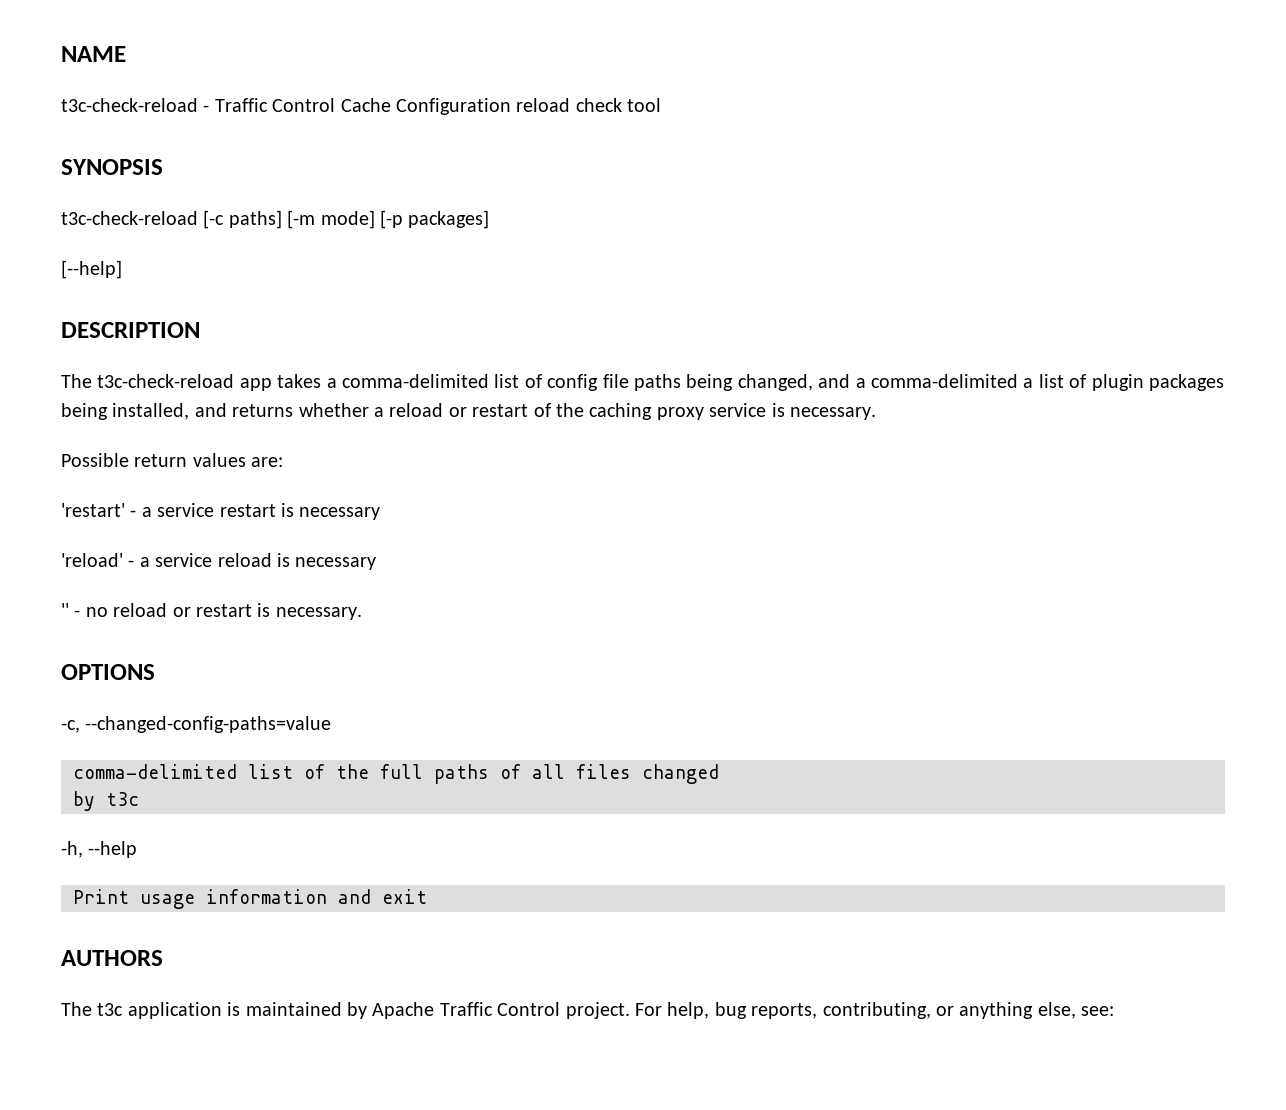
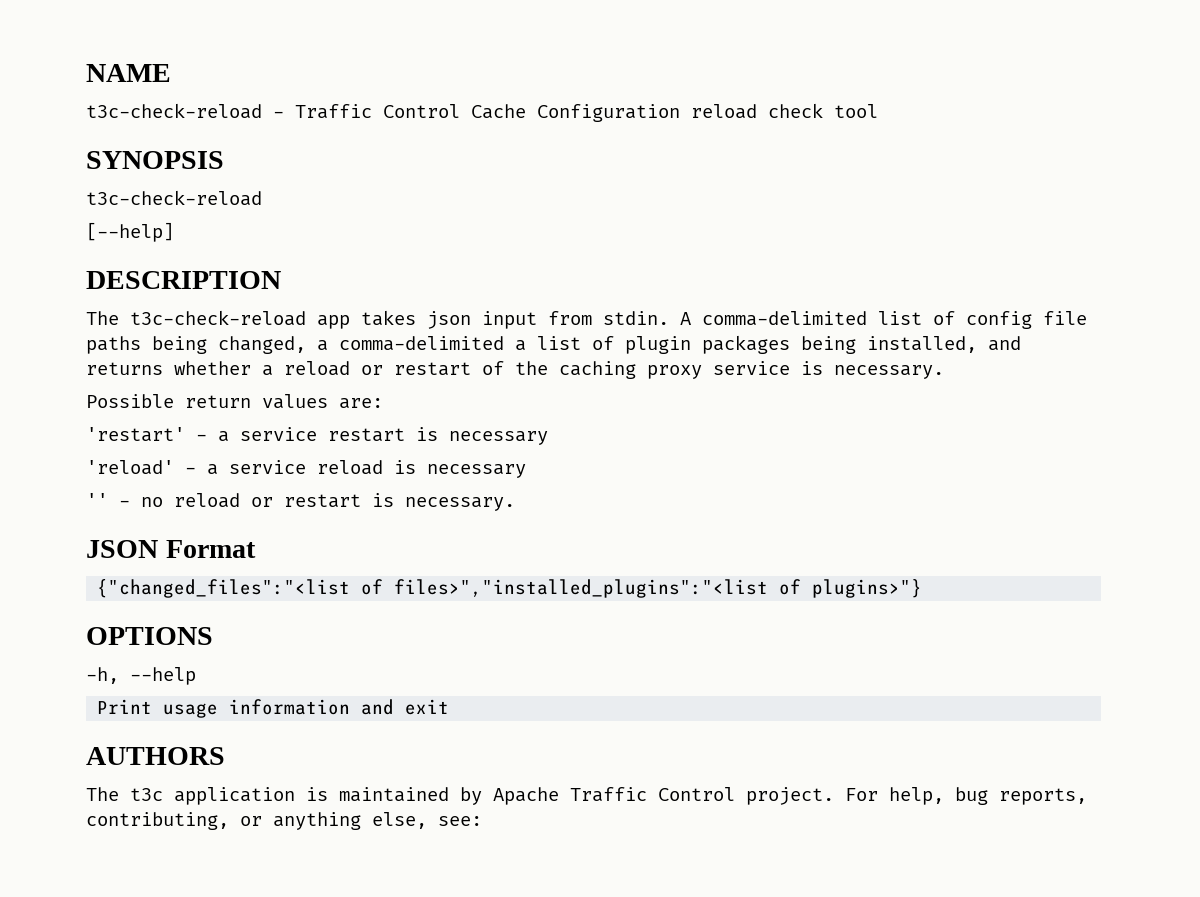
[203,210,490,229] [-c paths] [-m mode] [-p packages] -> (262, 198) none
[326,378,337,388] a -> [427,311,691,329] json input from stdin. A
[818,374,851,388] and -> (306, 345) none
[61,664,155,680] [61,716,332,733] [73,764,719,784] [73,791,139,811] OPTIONS // -c, --changed-config-paths=value // comma-delimited list of the full paths of all files changed // by t3c -> [86,540,256,558] [97,579,923,598] [86,627,213,645] JSON Format // {"changed_files":"<list of files>","installed_plugins":"<list of plugins>"} // OPTIONS

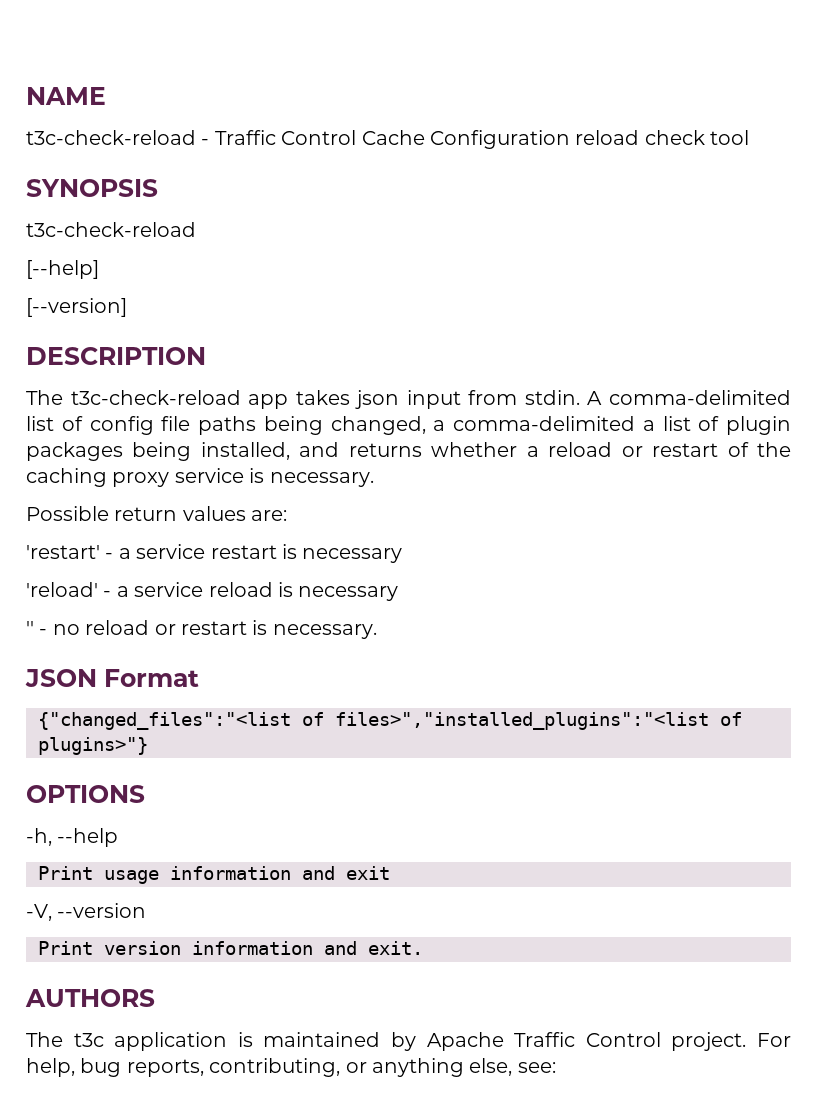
(174, 232) none -> [26,298,127,317] // [--version]
(450, 707) none -> [26,903,147,921] [38,941,423,955] // -V, --version // Print version information and exit.

